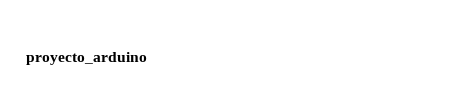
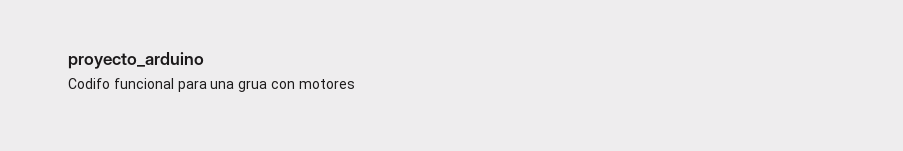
(147, 58) none -> [68,78,355,92] // Codifo funcional para una grua con motores

